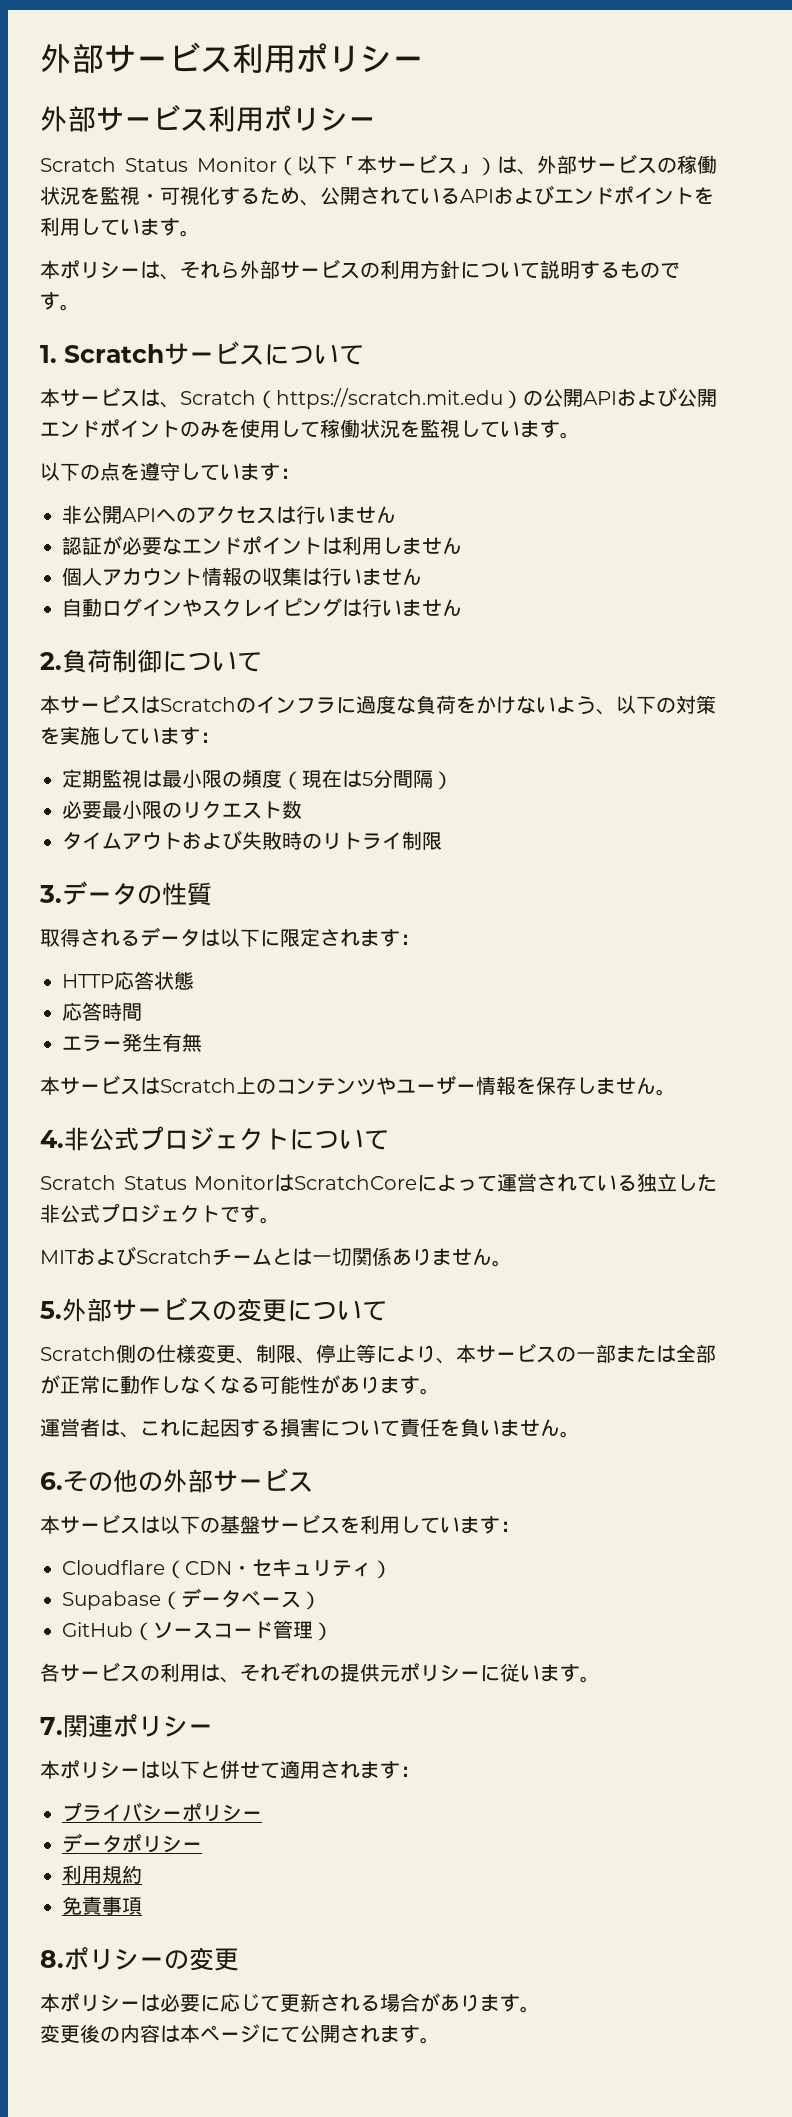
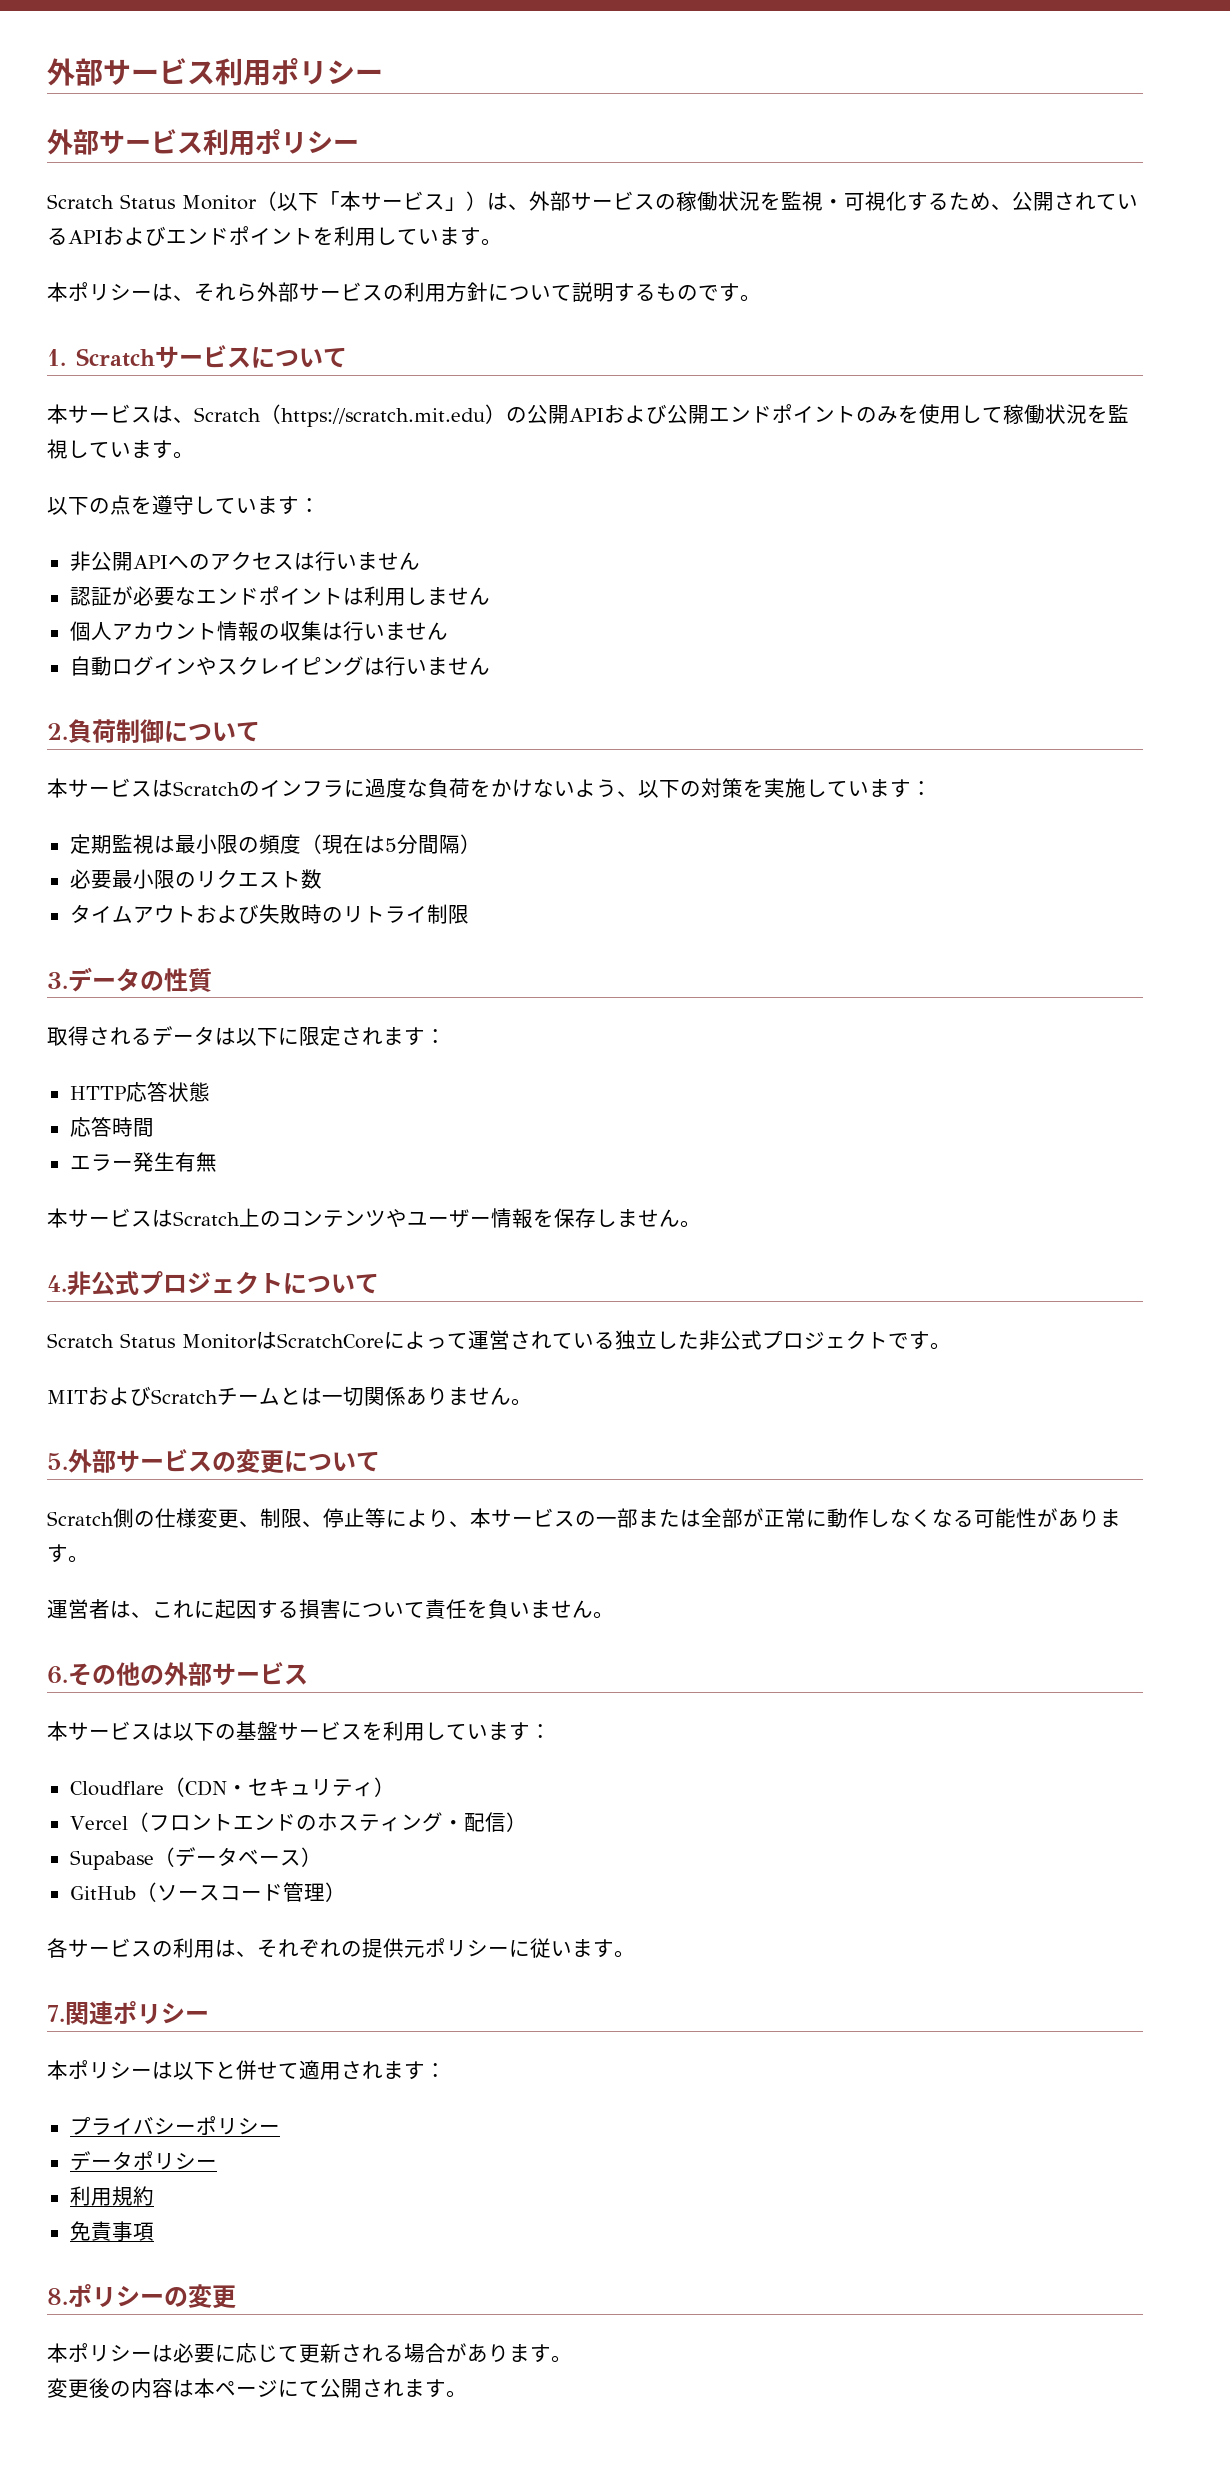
(392, 1569) none -> [69,1812,527,1832] // Vercel（フロントエンドのホスティング・配信）

